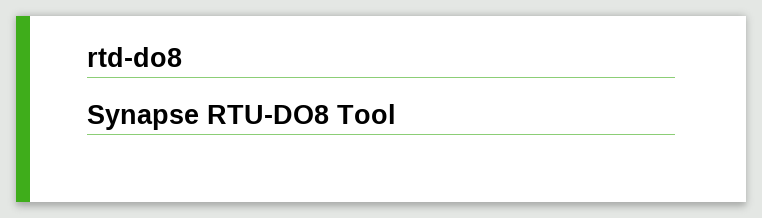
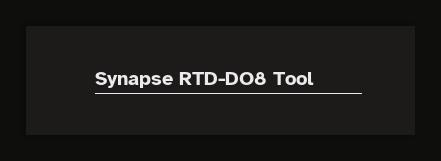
[87,47,182,67] [87,105,329,130] rtd-do8 // Synapse RTU-DO8 -> [95,72,267,88] Synapse RTD-DO8

